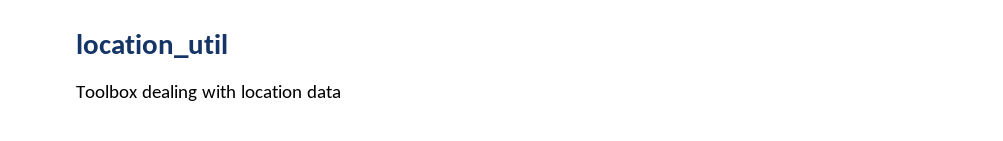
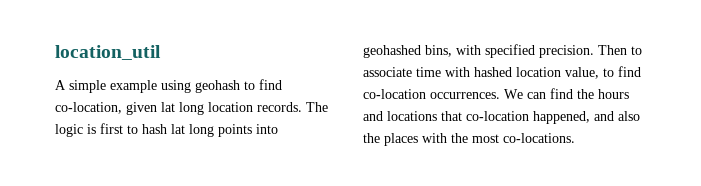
[76,85,341,101] Toolbox dealing with location data -> [55,79,282,93] [55,102,328,115] [55,123,278,137] [363,44,642,58] [363,66,641,79] [363,88,629,99] [363,111,640,124] [363,133,575,146] A simple example using geohash to find co-location, given lat long location records. The logic is first to hash lat long points into geohashed bins, with specified precision. Then to associate time with hashed location value, to find co-location occurrences. We can find the hours and locations that co-location happened, and also the places with the most co-locations.

